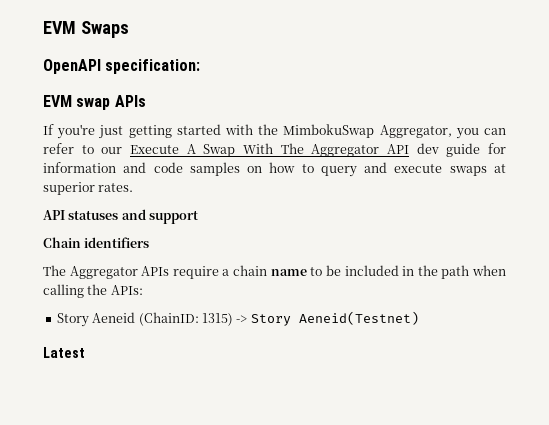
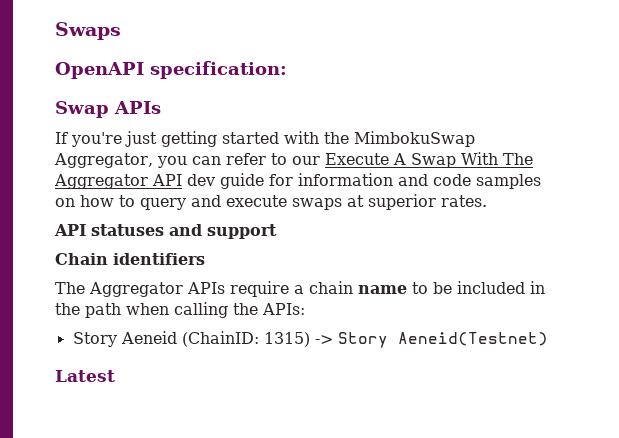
[43,21,76,34] EVM -> (55, 31) none
[43,95,111,110] EVM swap -> [55,101,109,118] Swap

